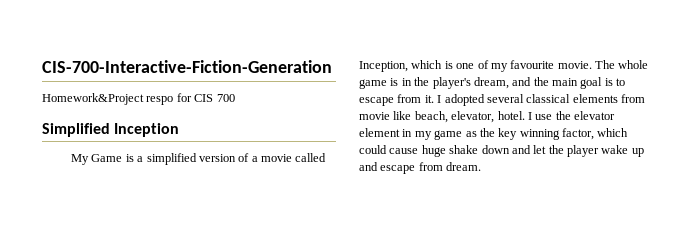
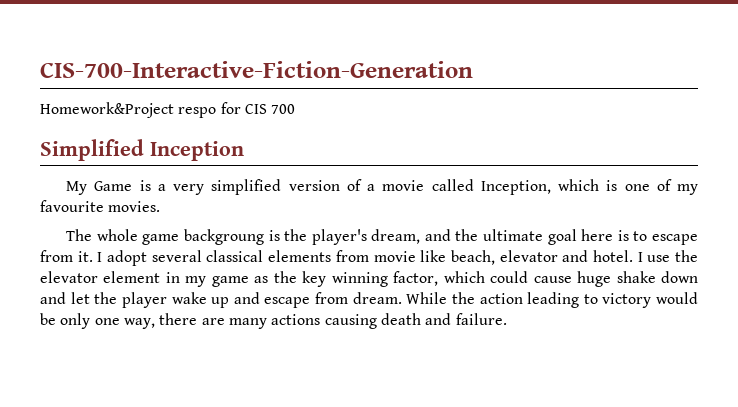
(144, 159) none -> [173,184,205,195] very
[557,61,592,69] movie. -> [108,201,161,212] movies. //
[390,78,412,86] is in -> [183,229,280,245] backgroung is
[552,77,603,89] main goal -> [483,229,614,245] ultimate goal here
[444,94,485,106] adopted -> [107,250,148,266] adopt
[451,111,495,123] elevator, -> [499,250,589,262] elevator and
(482, 166) none -> [406,292,698,308] [40,313,507,329] While the action leading to victory would be only one way, there are many actions causing death and failure.

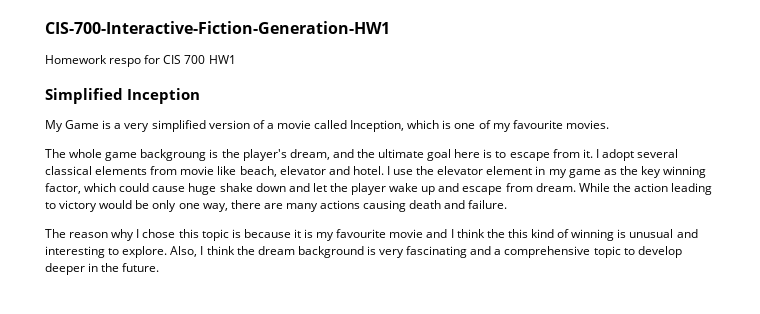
[40,61,473,78] [40,102,174,118] CIS-700-Interactive-Fiction-Generation // Homework&Project -> [45,21,390,34] [45,55,107,64] CIS-700-Interactive-Fiction-Generation-HW1 // Homework
(296, 109) none -> [208,55,236,64] HW1
(507, 319) none -> [45,229,698,241] [45,246,682,258] [45,263,160,275] // The reason why I chose this topic is because it is my favourite movie and I think the this kind of winning is unusual and interesting to explore. Also, I think the dream background is very fascinating and a comprehensive topic to develop deeper in the future.

